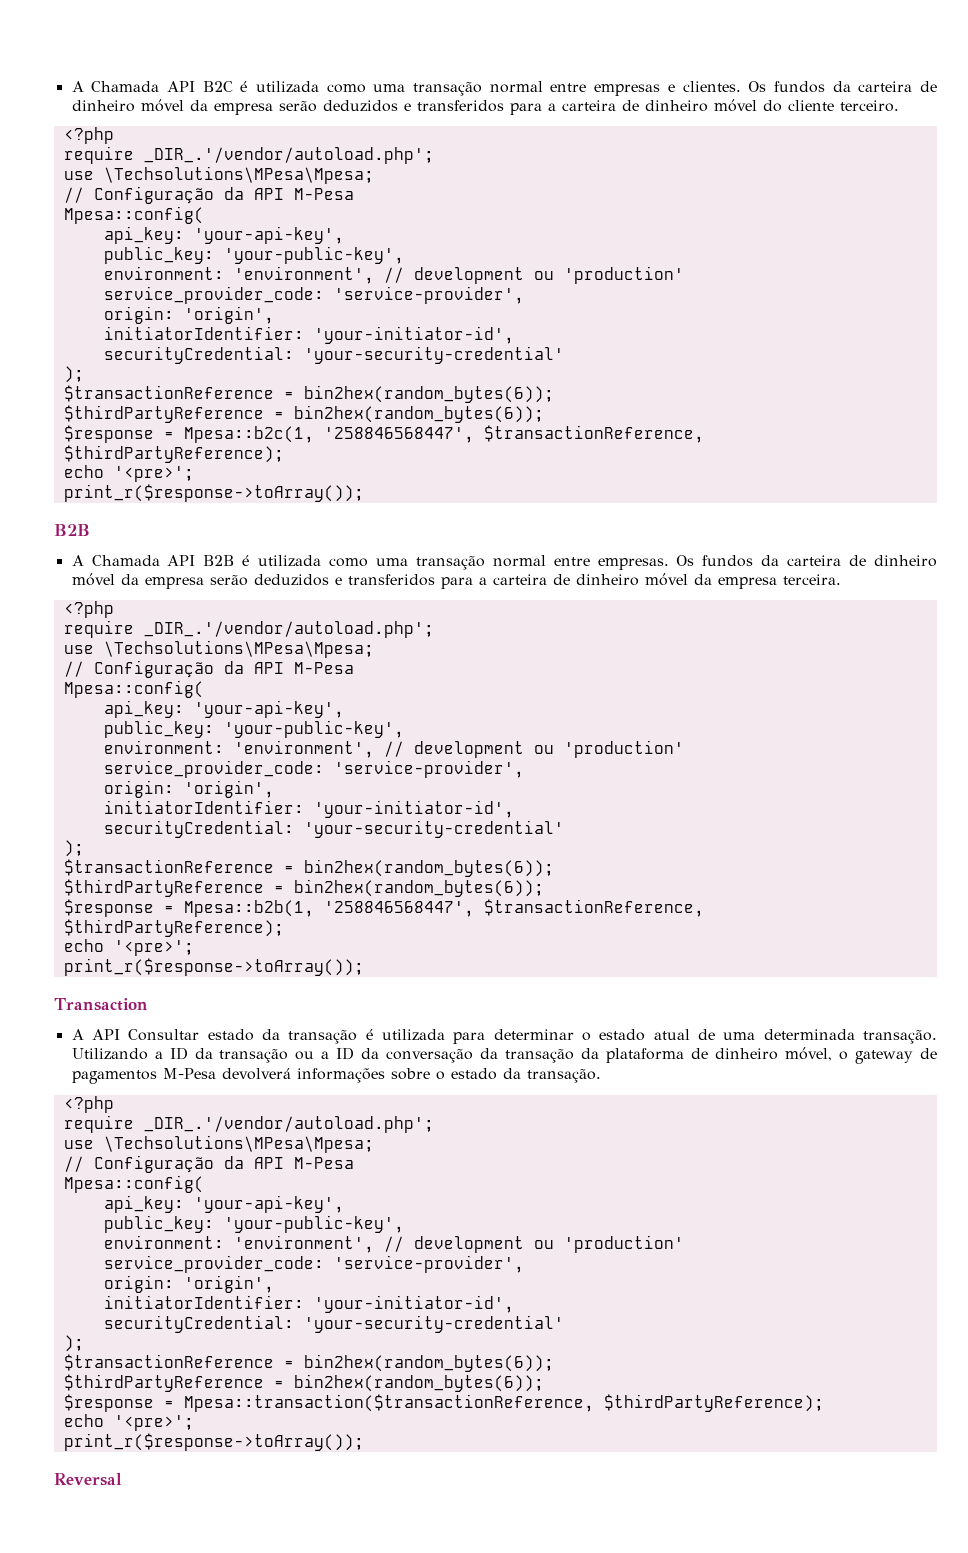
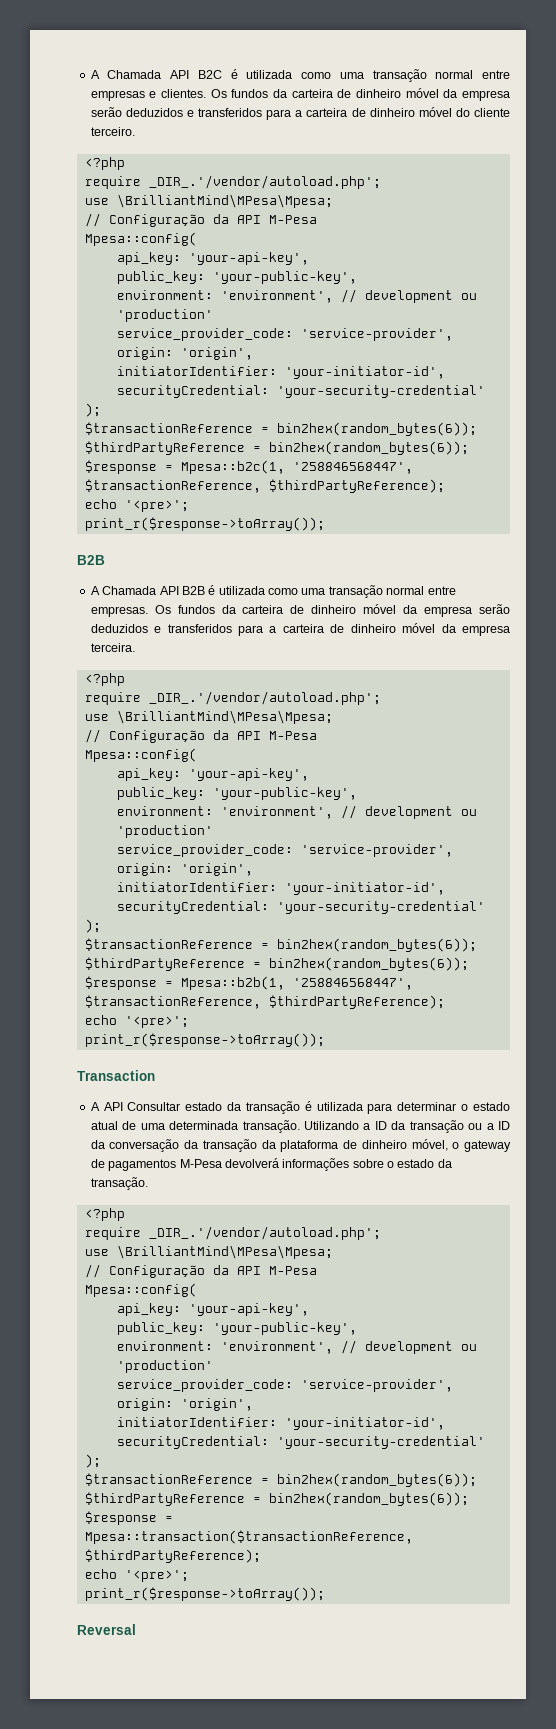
[103,166,374,184] \Techsolutions\MPesa\Mpesa; -> [116,194,333,208] \BrilliantMind\MPesa\Mpesa;
[103,640,374,658] \Techsolutions\MPesa\Mpesa; -> [116,710,333,724] \BrilliantMind\MPesa\Mpesa;
[103,1135,374,1153] \Techsolutions\MPesa\Mpesa; -> [116,1245,333,1259] \BrilliantMind\MPesa\Mpesa;

